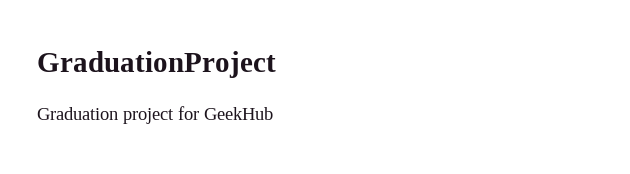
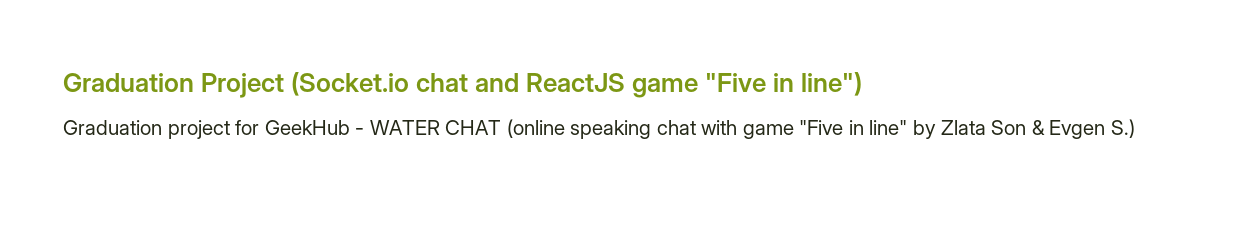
[37,51,276,78] [37,106,273,124] GraduationProject // Graduation project for GeekHub -> [63,72,863,98] [63,119,1135,139] Graduation Project (Socket.io chat and ReactJS game "Five in line") // Graduation project for GeekHub - WATER CHAT (online speaking chat with game "Five in line" by Zlata Son & Evgen S.)

